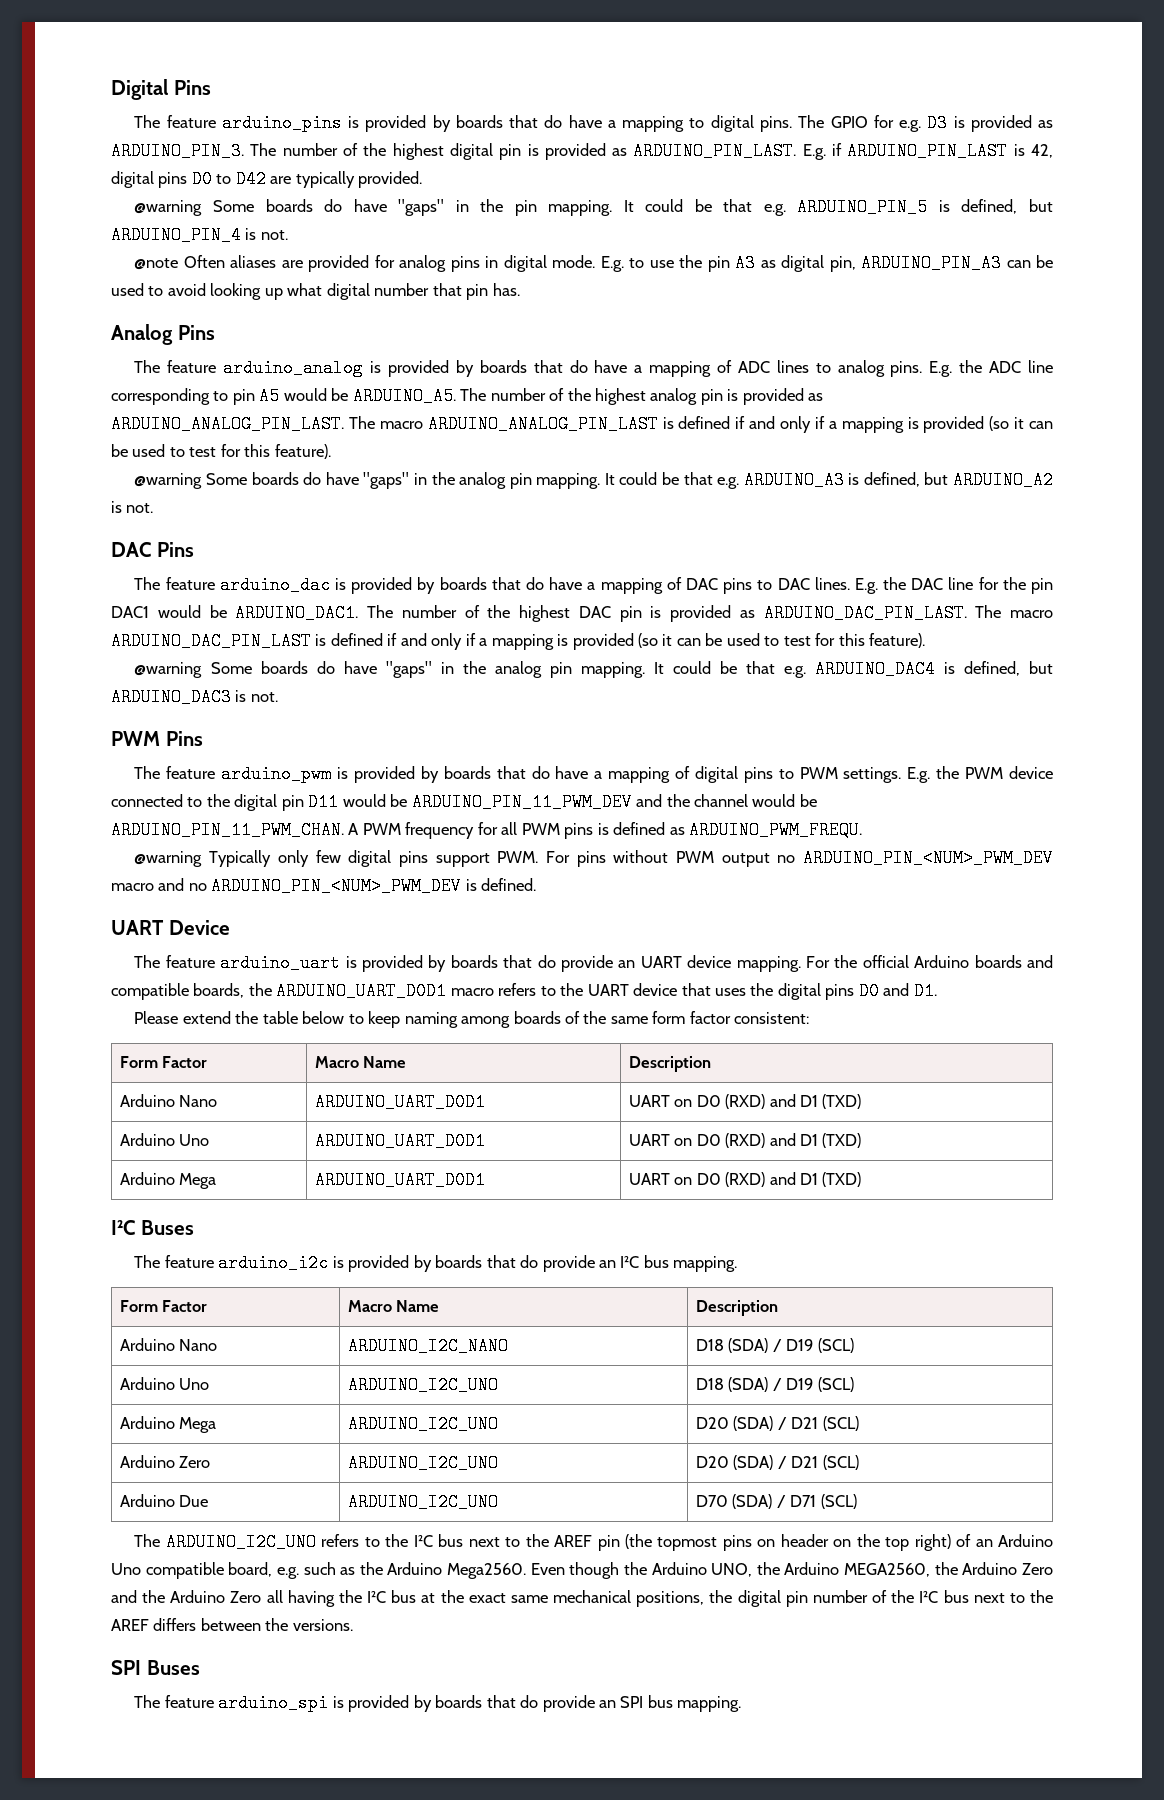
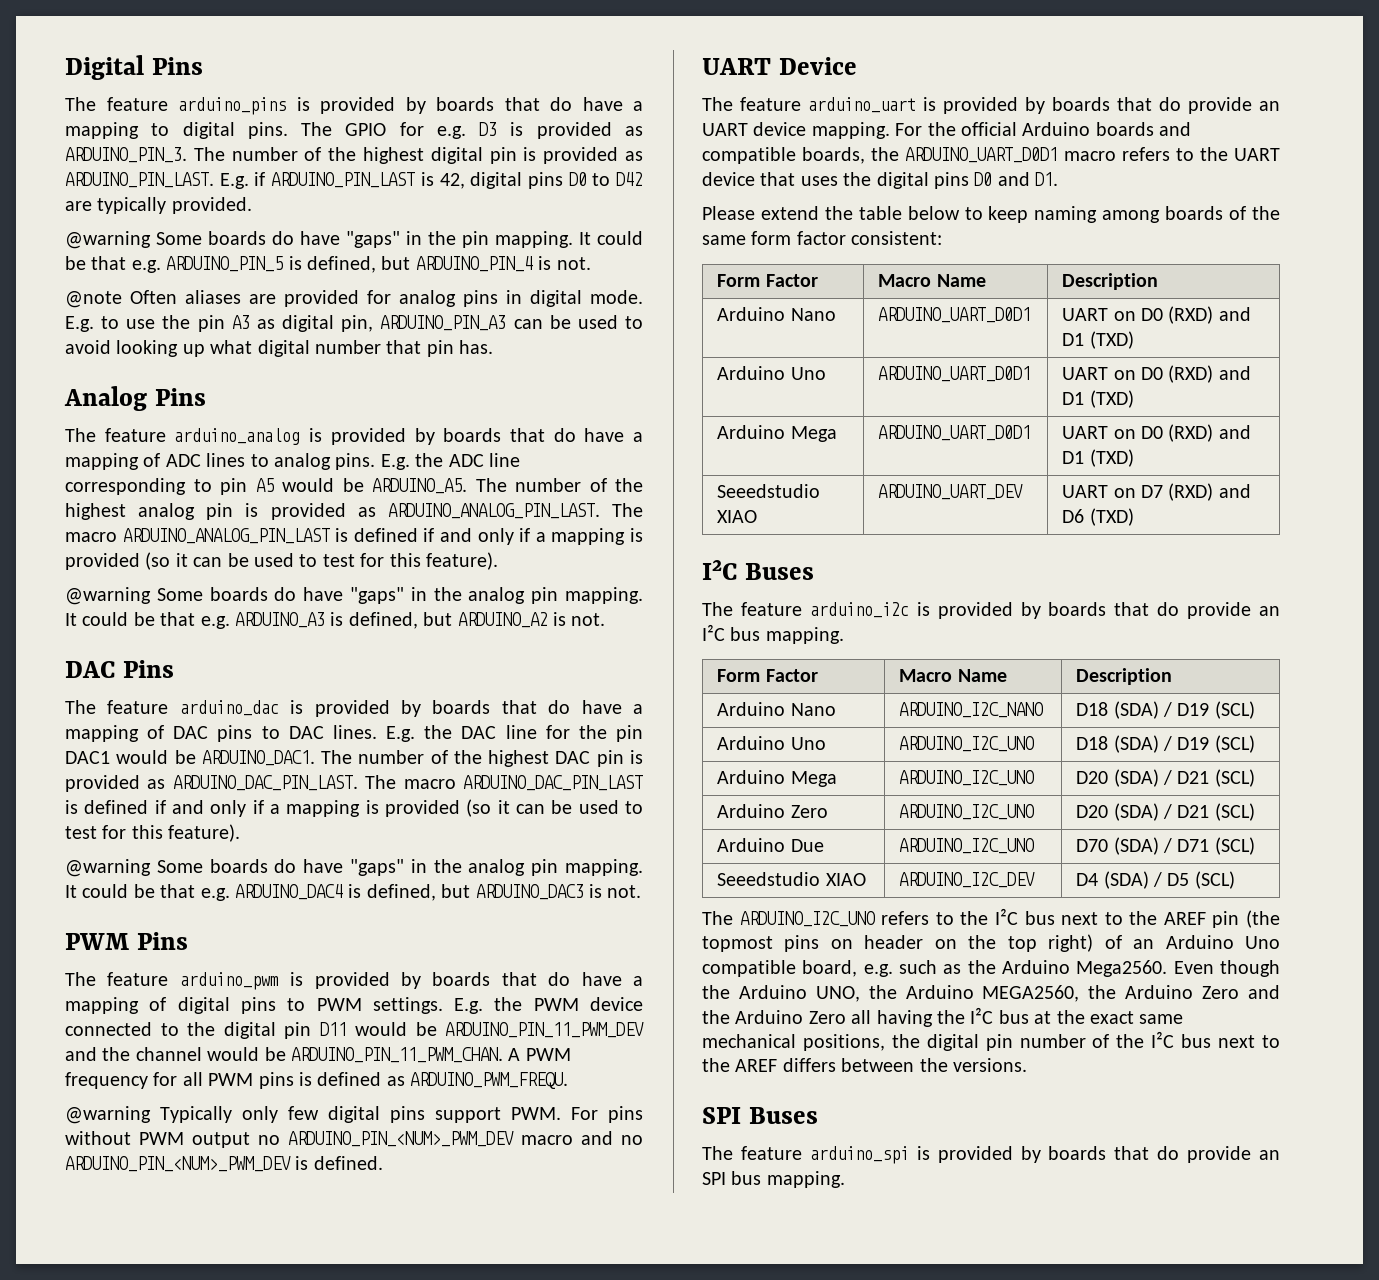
(862, 1179) none -> [717,484,821,498] [717,510,758,523] [878,484,1024,500] [1062,483,1251,501] [1062,508,1134,526] // Seeedstudio XIAO | ARDUINO_UART_DEV | UART on D7 (RXD) and D6 (TXD)
(857, 1501) none -> [717,872,866,886] [899,872,1036,888] [1076,871,1235,889] // Seeedstudio XIAO | ARDUINO_I2C_DEV | D4 (SDA) / D5 (SCL)

